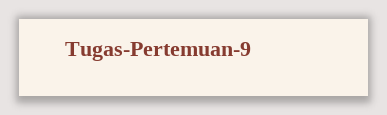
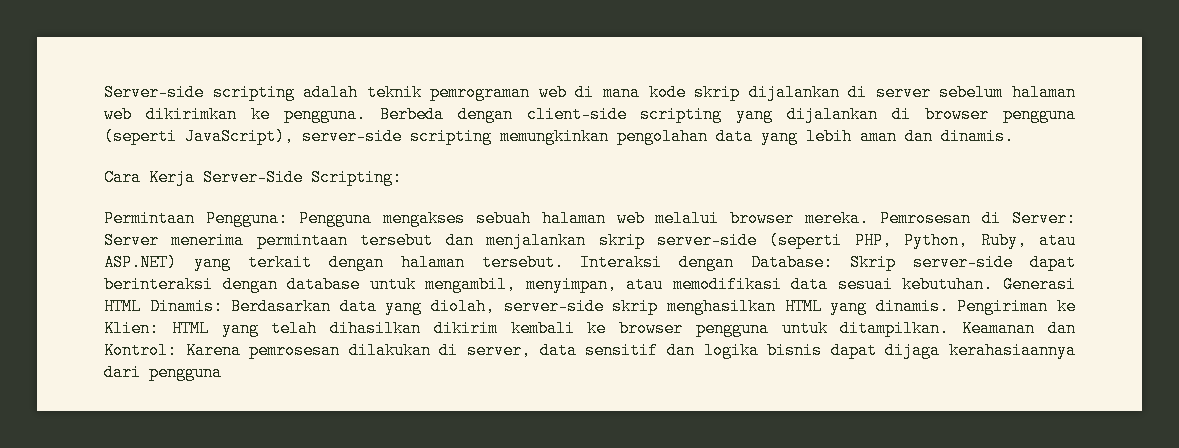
[65,42,251,61] Tugas-Pertemuan-9 -> [104,84,1076,101] [104,106,1076,123] [104,128,1014,145] [104,169,402,186] [104,210,1076,227] [104,232,1076,249] [104,254,1076,271] [104,276,1076,293] [104,298,1077,315] [104,320,1076,337] [104,342,1077,359] [104,364,222,381] Server-side scripting adalah teknik pemrograman web di mana kode skrip dijalankan di server sebelum halaman web dikirimkan ke pengguna. Berbeda dengan client-side scripting yang dijalankan di browser pengguna (seperti JavaScript), server-side scripting memungkinkan pengolahan data yang lebih aman dan dinamis. // Cara Kerja Server-Side Scripting: // Permintaan Pengguna: Pengguna mengakses sebuah halaman web melalui browser mereka. Pemrosesan di Server: Server menerima permintaan tersebut dan menjalankan skrip server-side (seperti PHP, Python, Ruby, atau ASP.NET) yang terkait dengan halaman tersebut. Interaksi dengan Database: Skrip server-side dapat berinteraksi dengan database untuk mengambil, menyimpan, atau memodifikasi data sesuai kebutuhan. Generasi HTML Dinamis: Berdasarkan data yang diolah, server-side skrip menghasilkan HTML yang dinamis. Pengiriman ke Klien: HTML yang telah dihasilkan dikirim kembali ke browser pengguna untuk ditampilkan. Keamanan dan Kontrol: Karena pemrosesan dilakukan di server, data sensitif dan logika bisnis dapat dijaga kerahasiaannya dari pengguna

